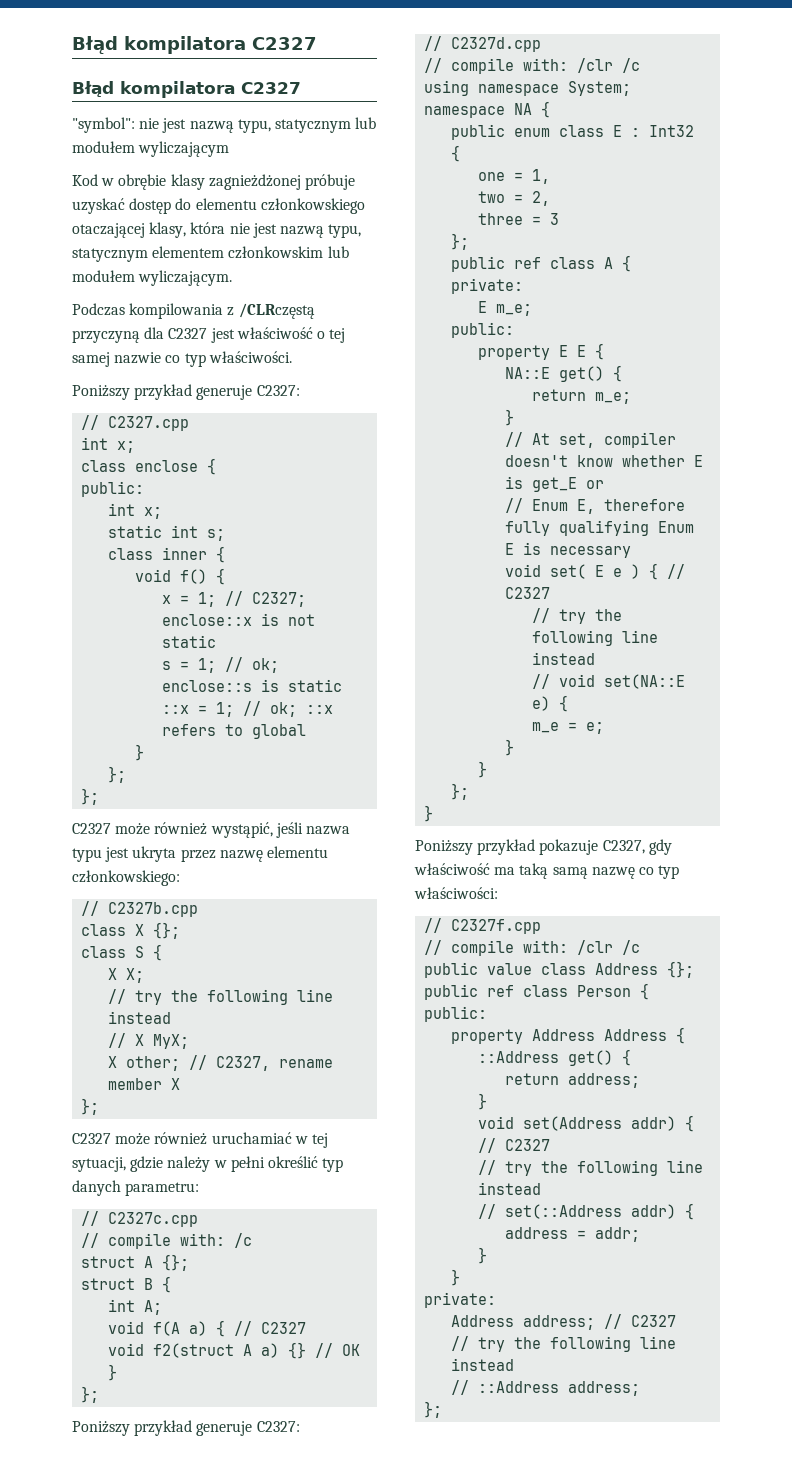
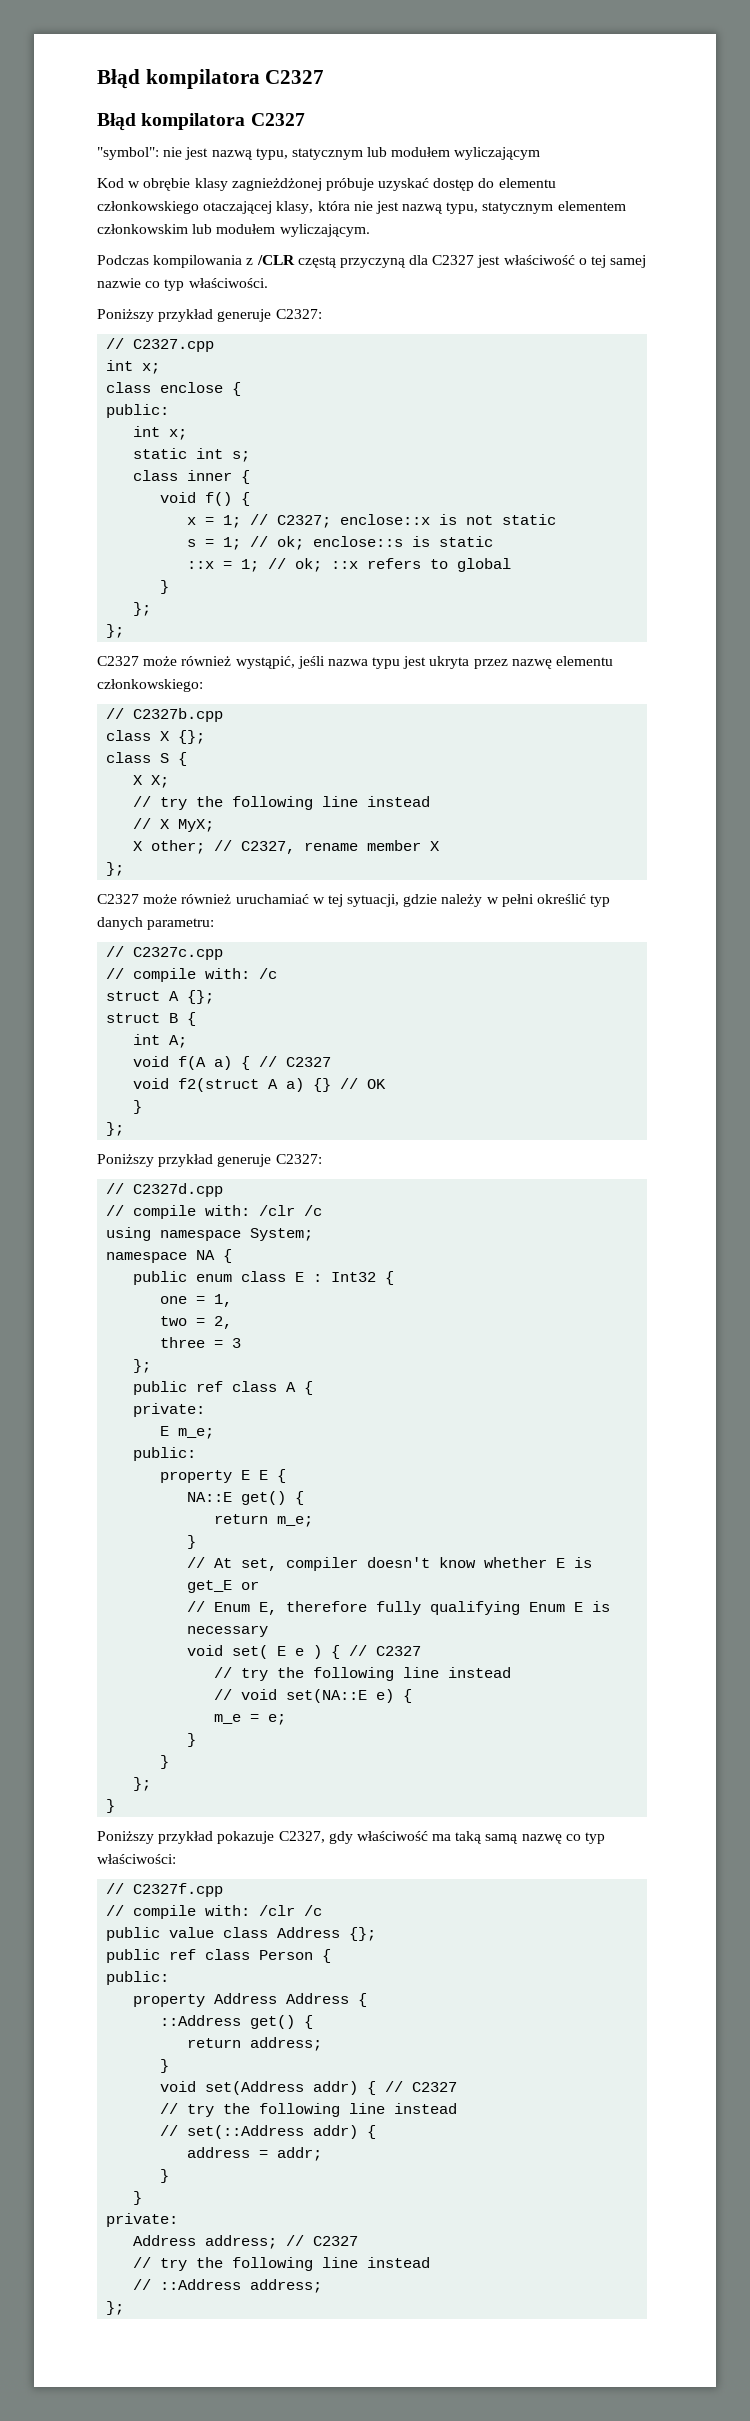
[238,303,315,319] /CLRczęstą -> [256,255,337,268] /CLR częstą

